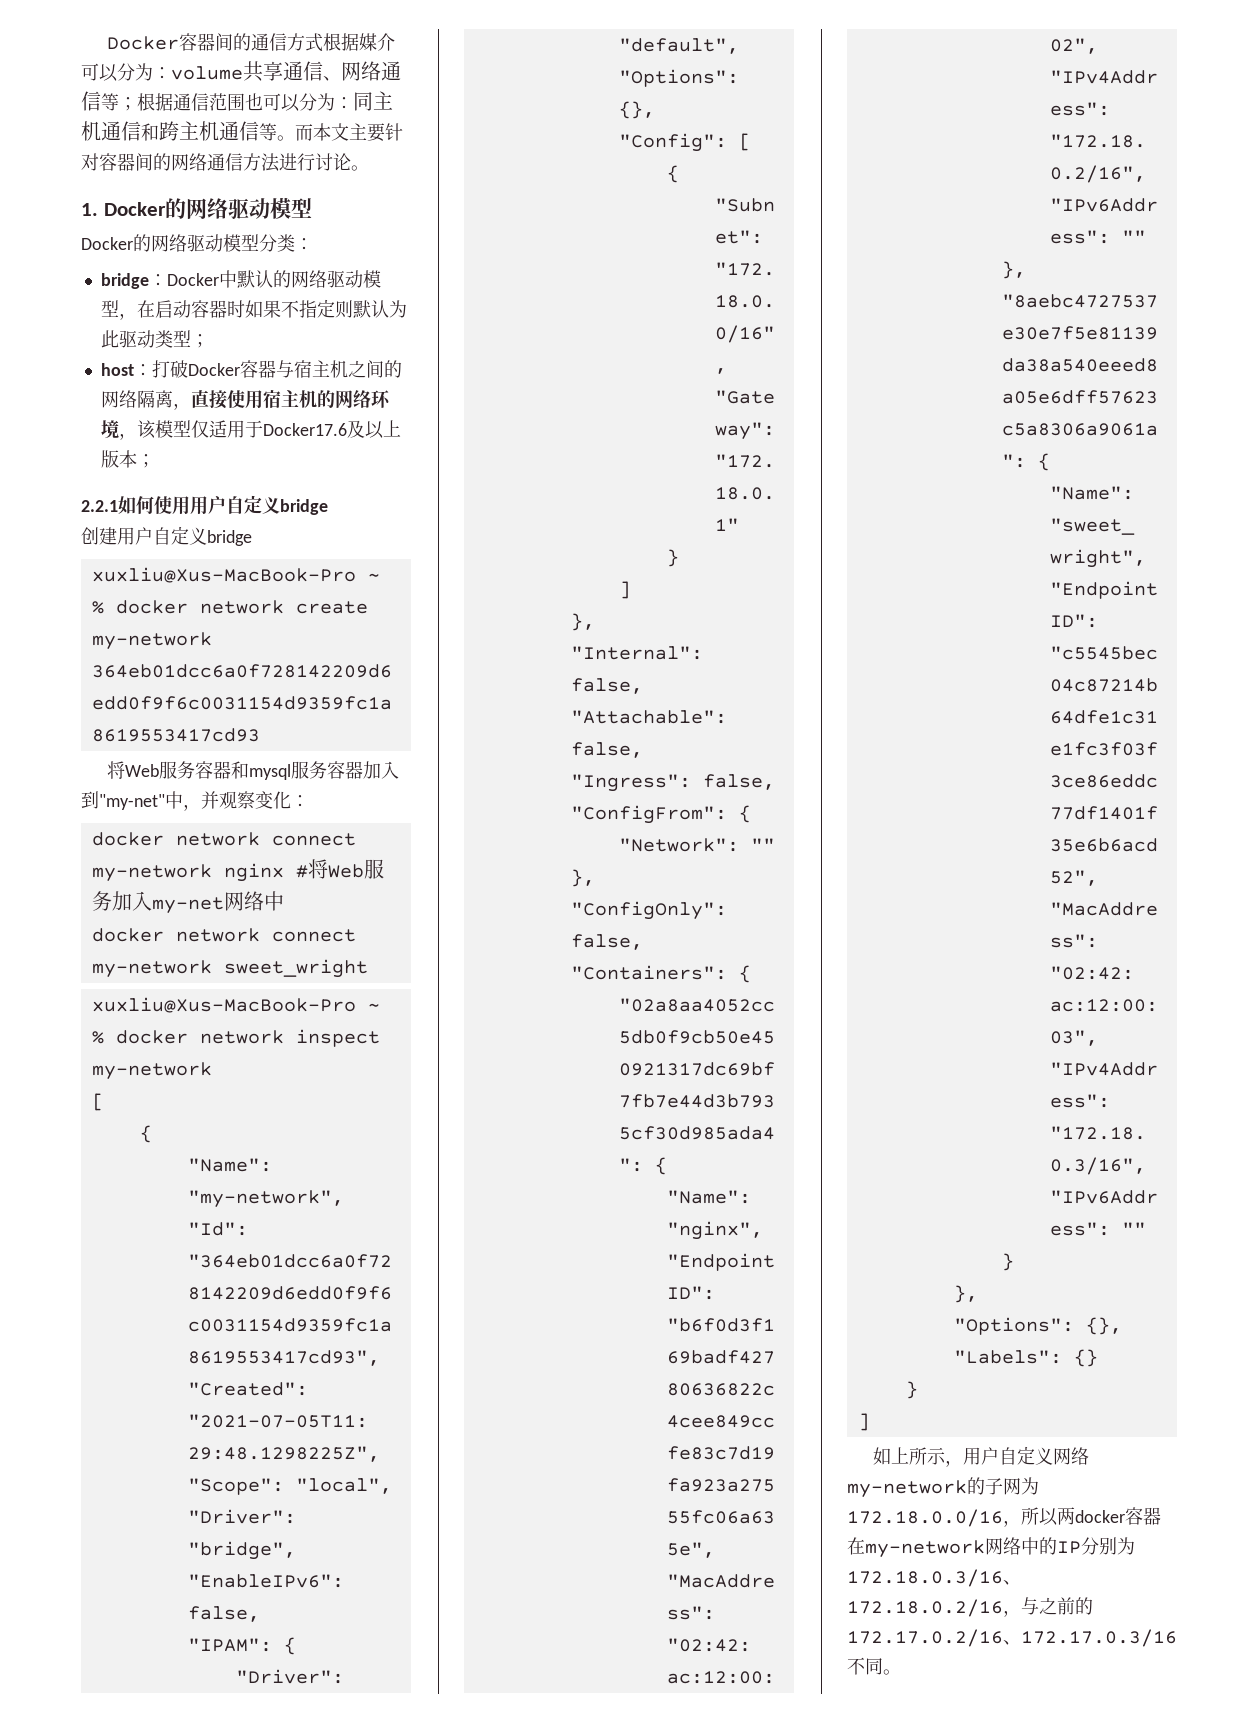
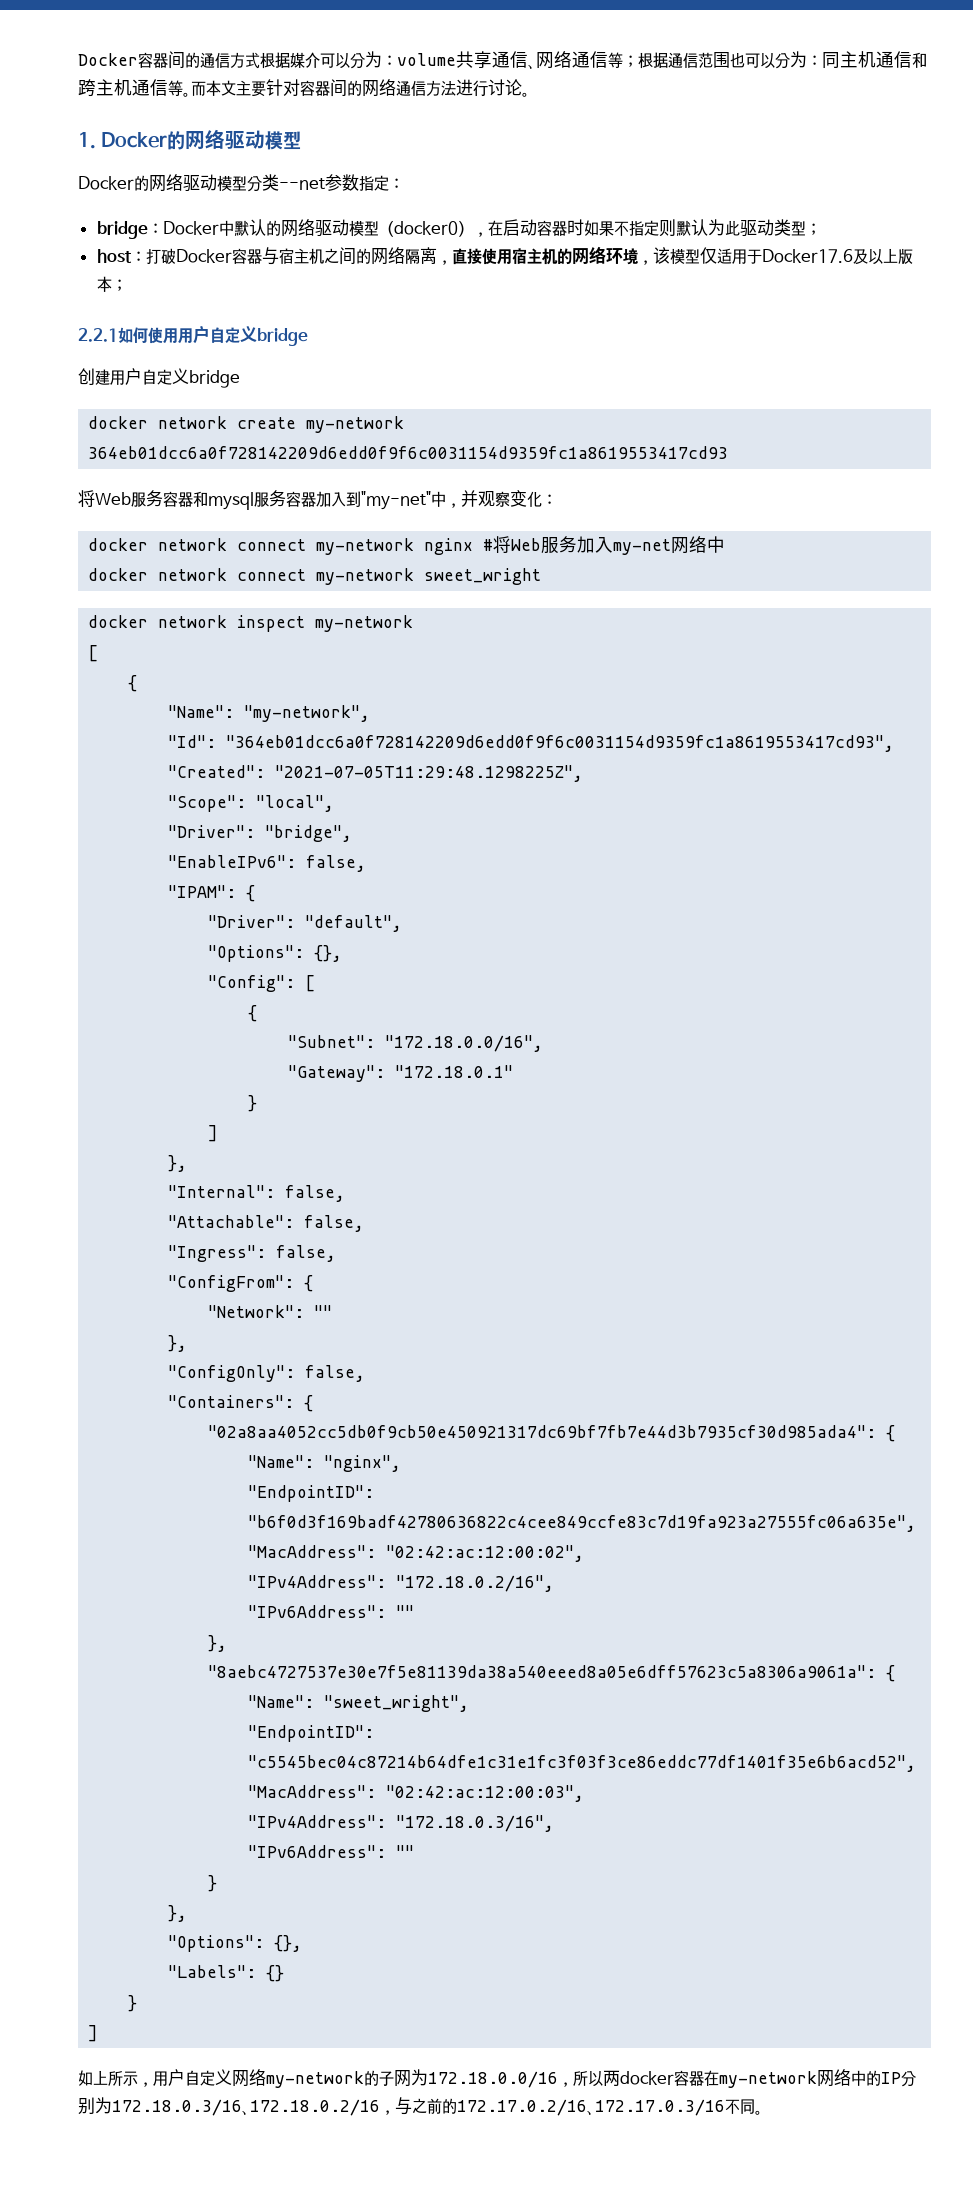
(295, 243) none -> [279,174,389,191] --net参数指定
(119, 308) none -> [378,220,473,237] （docker0）
[91,567,380,583] [91,601,104,614] xuxliu@Xus-MacBook-Pro ~ % -> (240, 379) none
[91,997,380,1013] [91,1031,104,1044] xuxliu@Xus-MacBook-Pro ~ % -> (542, 576) none

